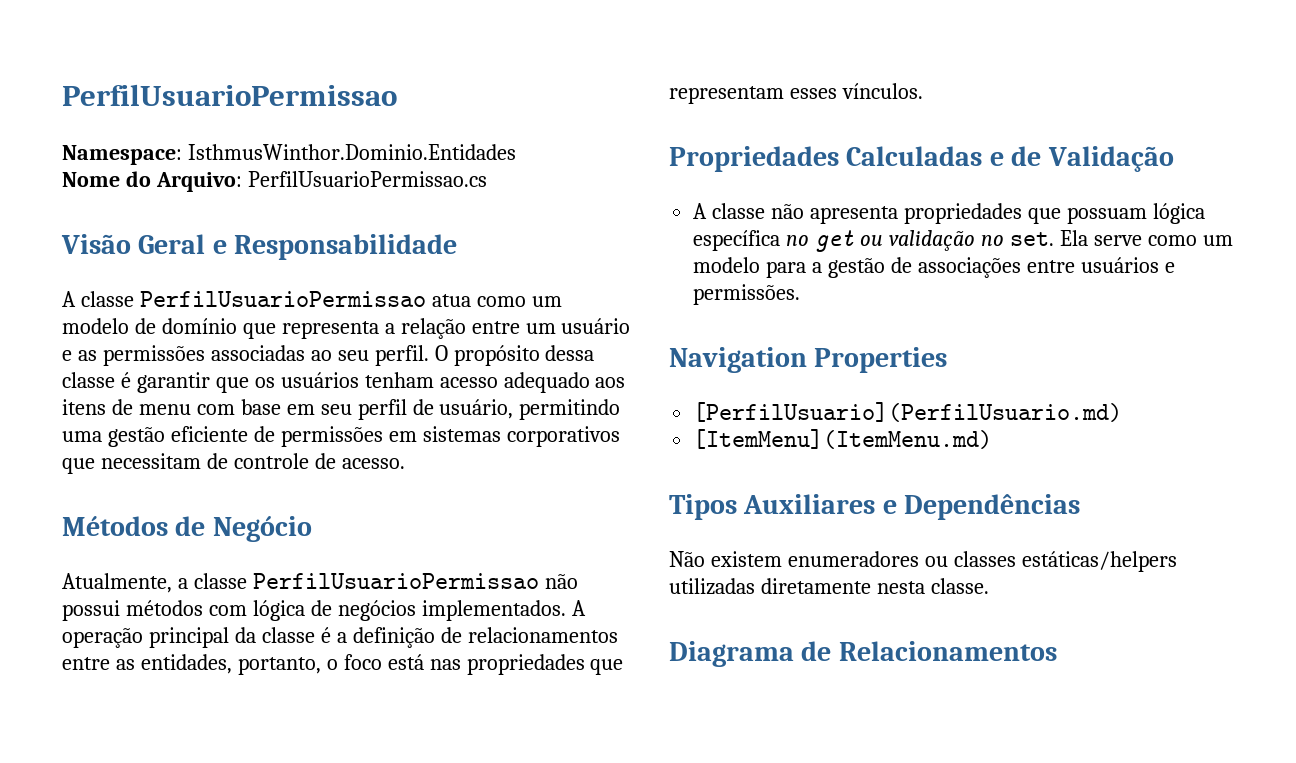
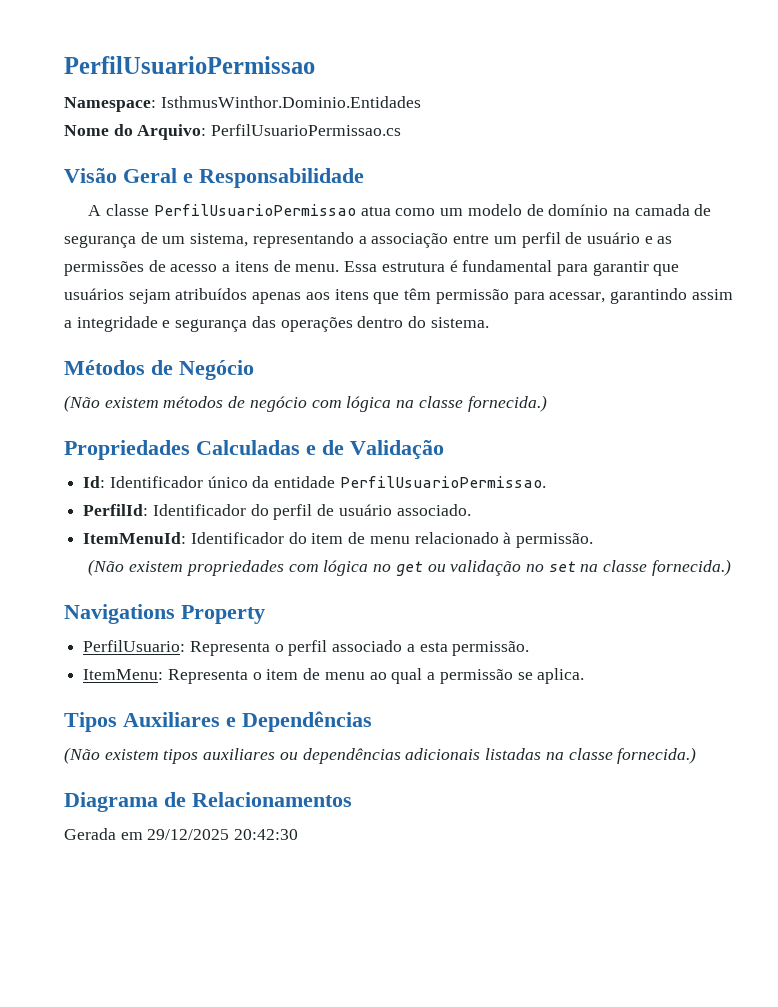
[242,318,631,339] [62,345,595,366] [62,372,626,393] [62,399,621,420] [62,426,620,447] [62,453,405,474] [62,516,312,542] [62,573,578,593] [62,600,586,621] [62,627,618,648] [62,654,624,675] [669,83,923,104] que representa a relação entre um usuário e as permissões associadas ao seu perfil. O propósito dessa classe é garantir que os usuários tenham acesso adequado aos itens de menu com base em seu perfil de usuário, permitindo uma gestão eficiente de permissões em sistemas corporativos que necessitam de controle de acesso. // Métodos de Negócio // Atualmente, a classe PerfilUsuarioPermissao não possui métodos com lógica de negócios implementados. A operação principal da classe é a definição de relacionamentos entre as entidades, portanto, o foco está nas propriedades que representam esses vínculos. -> [612,204,712,216] [64,232,673,248] [64,260,680,276] [64,288,733,304] [64,316,489,332] [64,360,254,380] [64,395,547,412] na camada de segurança de um sistema, representando a associação entre um perfil de usuário e as permissões de acesso a itens de menu. Essa estrutura é fundamental para garantir que usuários sejam atribuídos apenas aos itens que têm permissão para acessar, garantindo assim a integridade e segurança das operações dentro do sistema. // Métodos de Negócio // (Não existem métodos de negócio com lógica na classe fornecida.)
[693,203,1205,224] [693,230,781,251] A classe não apresenta propriedades que possuam lógica específica -> [83,476,546,488] [83,504,471,520] [83,532,594,548] [88,559,369,576] Id: Identificador único da entidade PerfilUsuarioPermissao. // PerfilId: Identificador do perfil de usuário associado. // ItemMenuId: Identificador do item de menu relacionado à permissão. // (Não existem propriedades com lógica
[1009,230,1233,246] [693,257,1175,278] [693,284,801,305] [669,347,948,373] [693,402,1123,422] [693,429,993,449] [669,494,1081,520] [669,551,1177,572] [669,578,989,595] set. Ela serve como um modelo para a gestão de associações entre usuários e permissões. // Navigation Properties // [PerfilUsuario](PerfilUsuario.md) // [ItemMenu](ItemMenu.md) // Tipos Auxiliares e Dependências // Não existem enumeradores ou classes estáticas/helpers utilizadas diretamente nesta classe. -> [548,559,731,576] [64,604,265,624] [83,640,530,656] [83,668,585,684] [64,711,372,732] [64,747,697,764] set na classe fornecida.) // Navigations Property // PerfilUsuario: Representa o perfil associado a esta permissão. // ItemMenu: Representa o item de menu ao qual a permissão se aplica. // Tipos Auxiliares e Dependências // (Não existem tipos auxiliares ou dependências adicionais listadas na classe fornecida.)
(1057, 651) none -> [64,828,299,840] // Gerada em 29/12/2025 20:42:30

